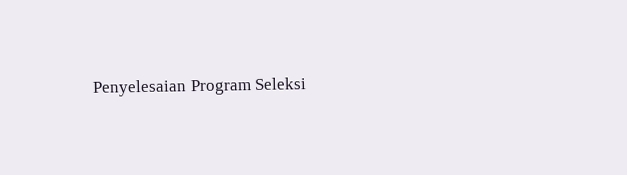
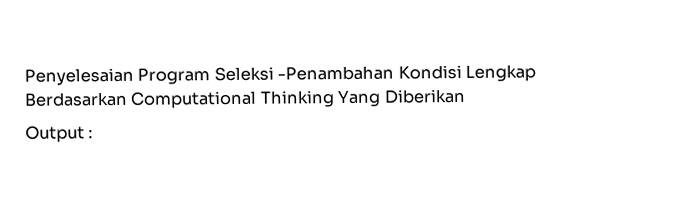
(308, 84) none -> [277,64,537,82] [24,88,465,109] [25,125,94,143] -Penambahan Kondisi Lengkap Berdasarkan Computational Thinking Yang Diberikan // Output :

